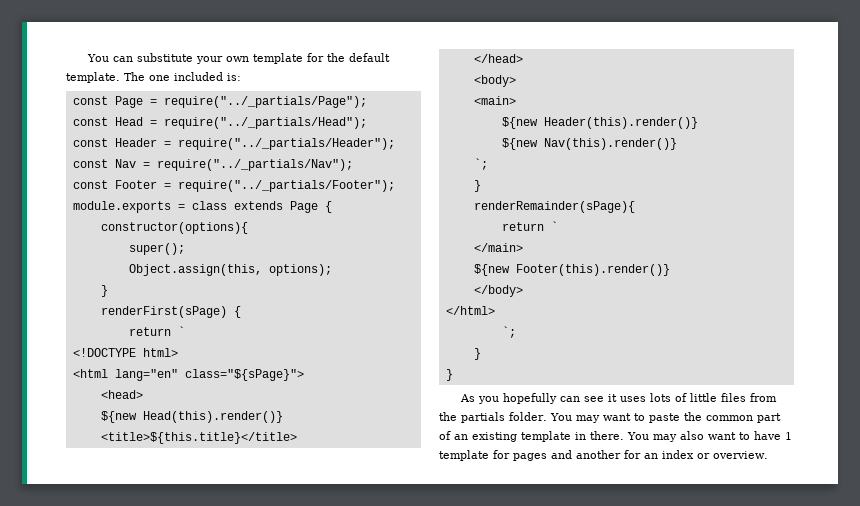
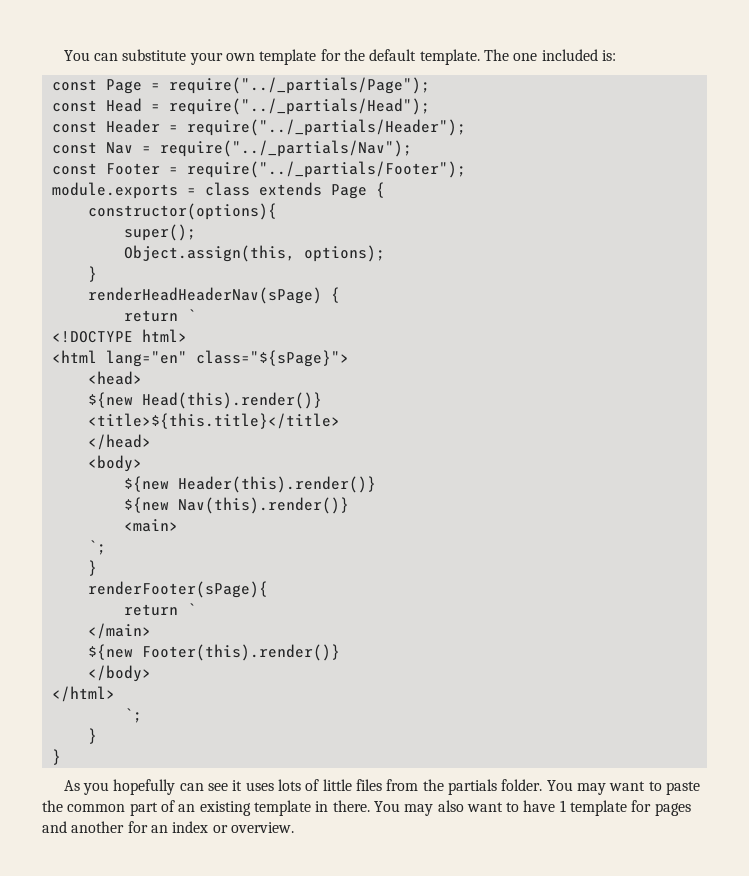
[100,306,227,318] renderFirst(sPage) -> [87,287,322,304] renderHeadHeaderNav(sPage)
[473,96,516,105] // <main> -> (142, 463) none
[473,158,488,170] [473,180,481,192] [473,201,635,213] // `; // } // renderRemainder(sPage){ -> [123,519,178,532] [87,540,106,555] [87,560,97,576] [87,581,268,598] // <main> // `; // } // renderFooter(sPage){

